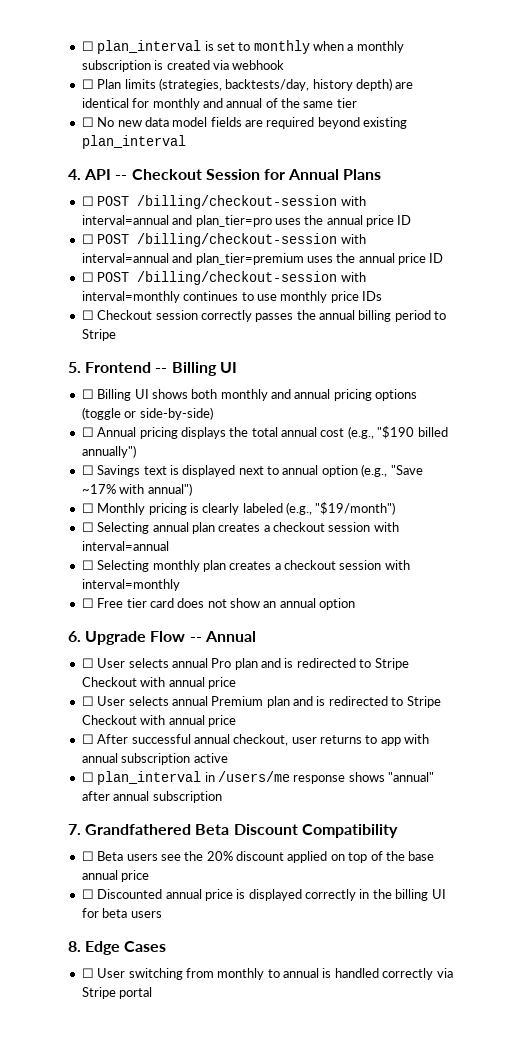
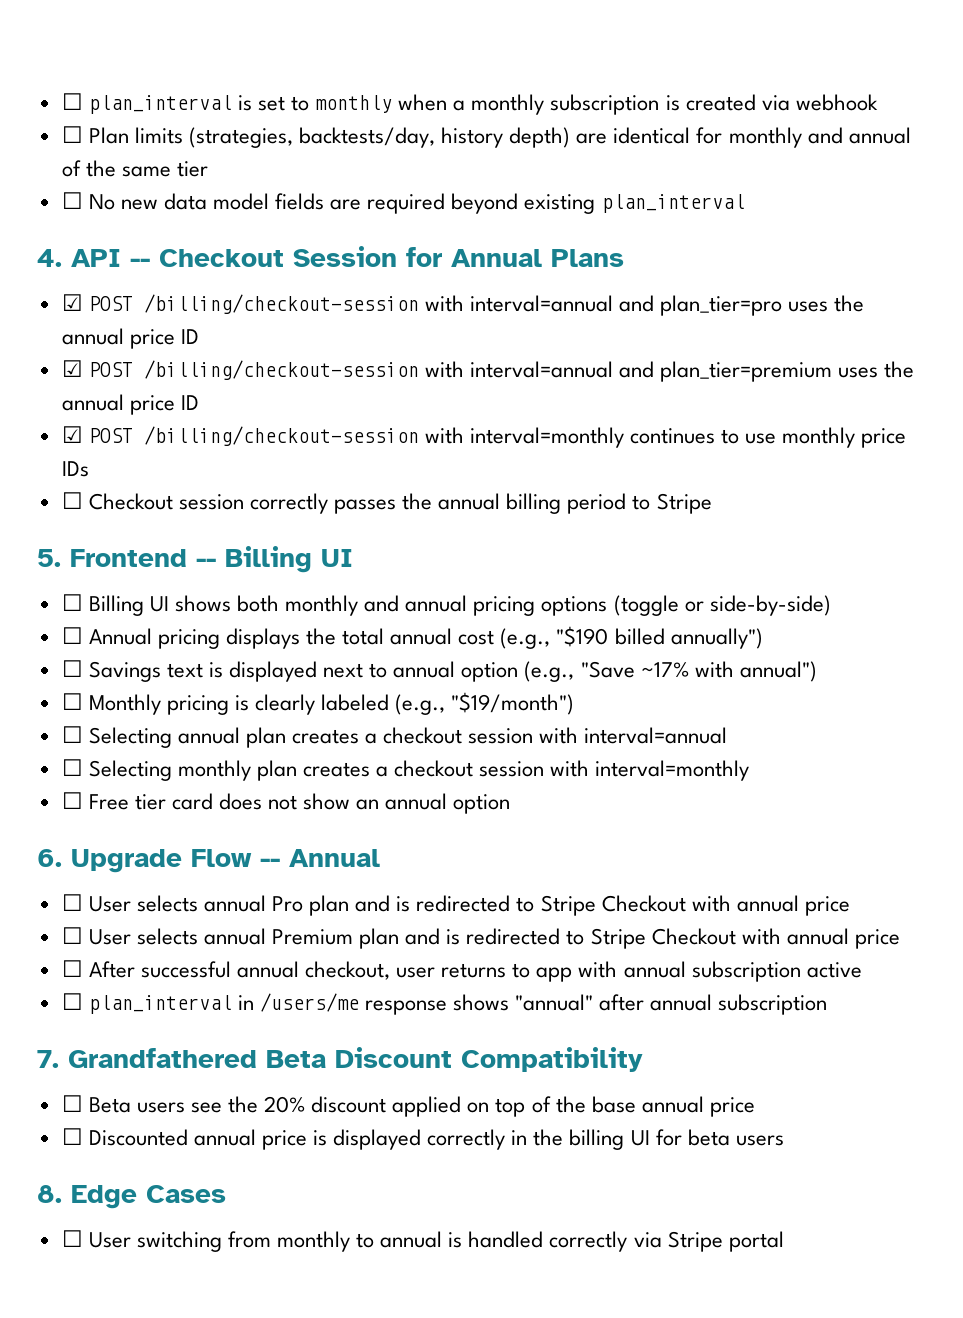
[81,196,94,206] ☐ -> [61,294,83,311] ☑
[81,234,94,244] ☐ -> [61,360,83,377] ☑
[81,272,94,282] ☐ -> [61,426,83,443] ☑

